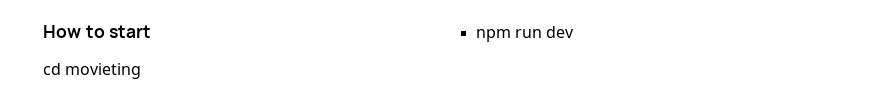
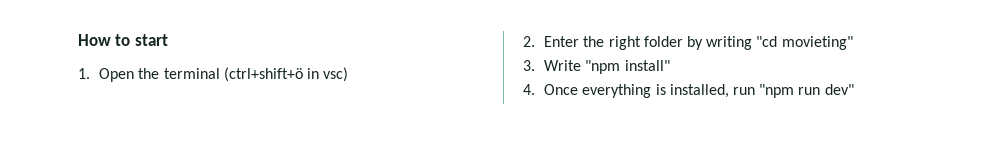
[43,63,142,79] [475,26,575,42] cd movieting // npm run dev -> [78,67,349,82] [523,36,853,50] [523,60,670,74] [523,84,854,98] 1. Open the terminal (ctrl+shift+ö in vsc) // 2. Enter the right folder by writing "cd movieting" // 3. Write "npm install" // 4. Once everything is installed, run "npm run dev"

